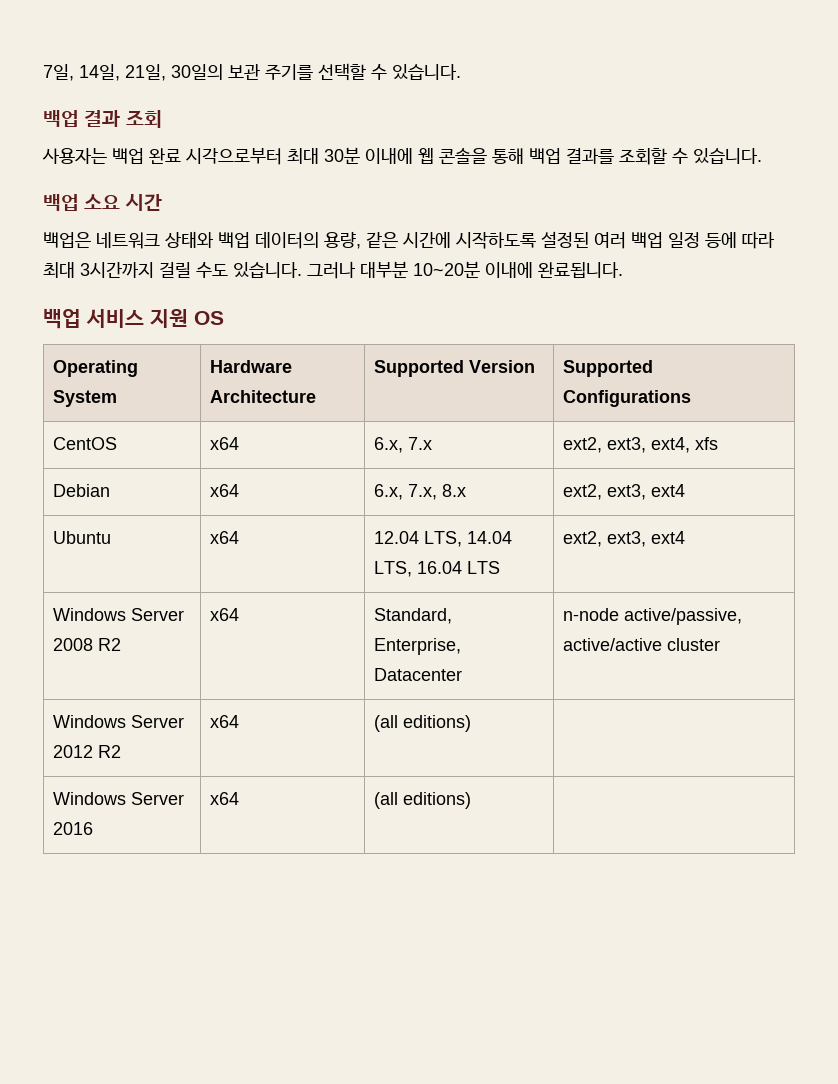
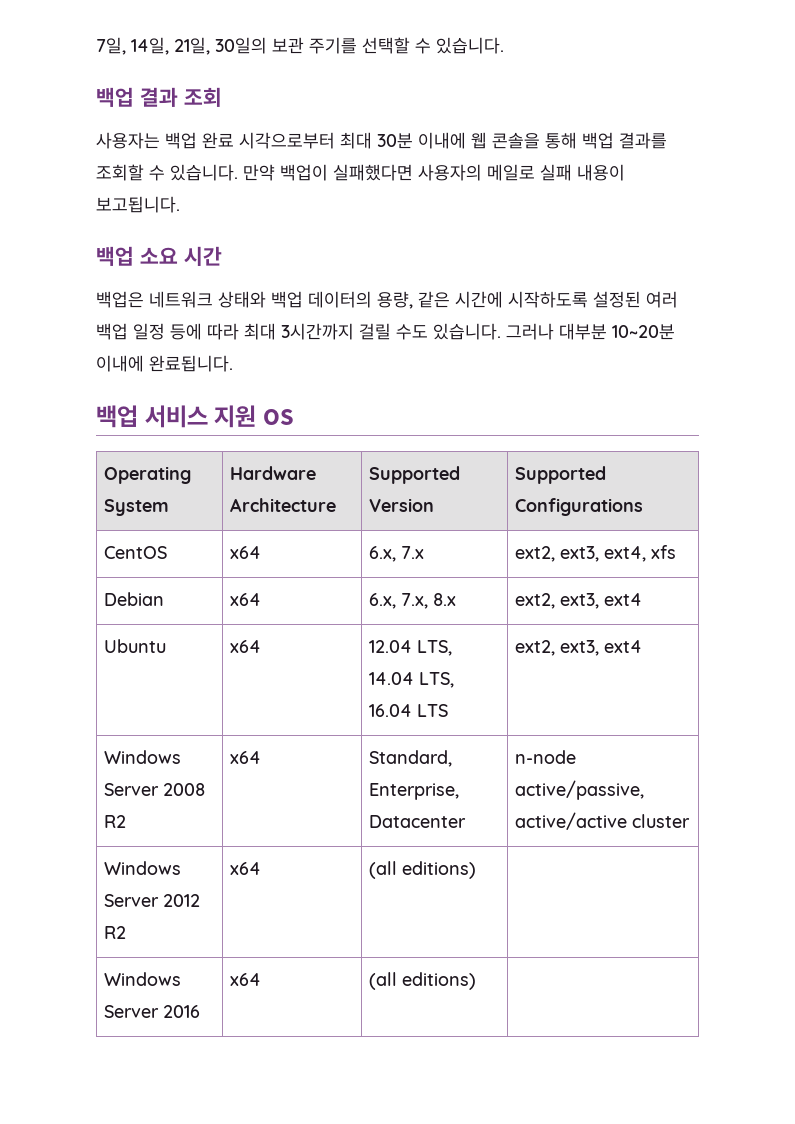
(762, 156) none -> [243,164,625,181] [96,196,180,213] 만약 백업이 실패했다면 사용자의 메일로 실패 내용이 보고됩니다.

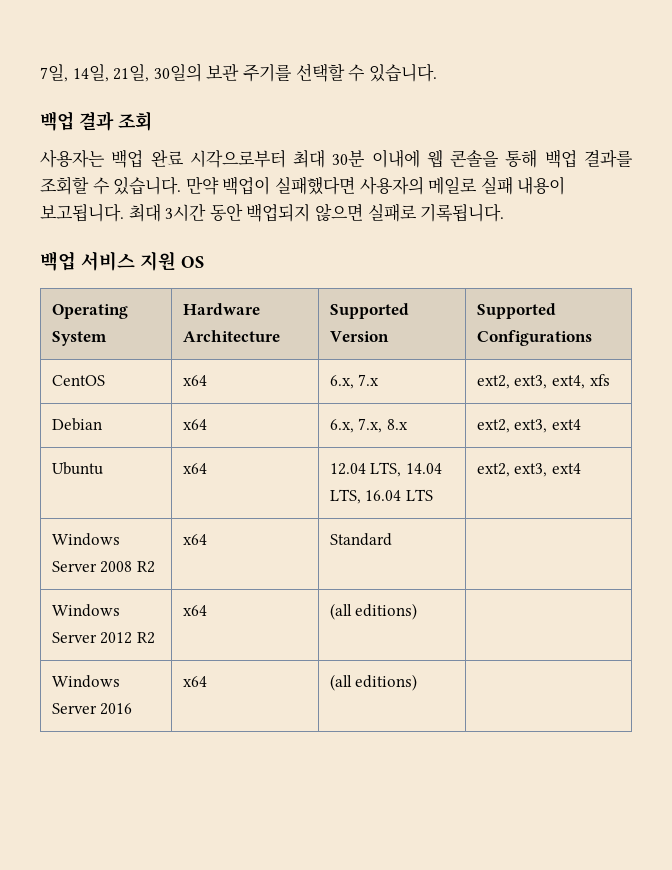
[96,246,222,266] [96,291,678,309] [96,323,675,340] [96,355,233,372] // 백업 소요 시간 // 백업은 네트워크 상태와 백업 데이터의 용량, 같은 시간에 시작하도록 설정된 여러 백업 일정 등에 따라 최대 3시간까지 걸릴 수도 있습니다. 그러나 대부분 10~20분 이내에 완료됩니다. -> [128,203,505,222] 최대 3시간 동안 백업되지 않으면 실패로 기록됩니다.
[368,750,452,767] [368,783,459,800] [368,815,466,828] [514,750,576,764] [514,780,644,800] [514,812,690,830] Standard, Enterprise, Datacenter | n-node active/passive, active/active cluster -> [329,533,392,546] Standard |

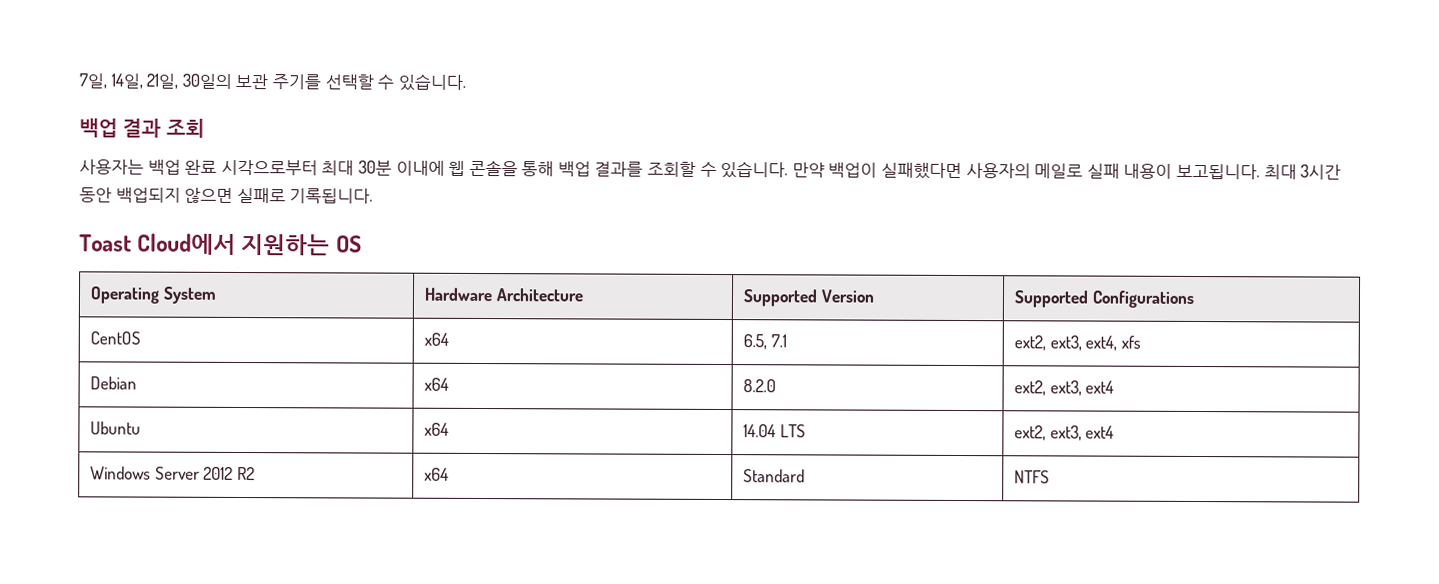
[40,251,176,271] 백업 서비스 지원 -> [79,233,331,256] Toast Cloud에서 지원하는
[329,374,380,389] 6.x, 7.x -> [743,334,787,350] 6.5, 7.1
[329,418,409,433] 6.x, 7.x, 8.x -> [743,379,777,393] 8.2.0
[329,462,443,477] [329,489,402,504] 12.04 LTS, 14.04 LTS, 16.04 -> [743,424,777,438] 14.04
[100,561,133,573] 2008 -> [203,466,234,480] 2012
[51,604,120,617] [51,632,156,644] [182,605,207,616] [329,603,418,620] [51,675,120,688] [51,703,133,715] [182,676,207,687] [329,674,418,691] // Windows Server 2012 R2 | x64 | (all editions) | // Windows Server 2016 | x64 | (all editions) | -> [1014,470,1051,484] NTFS

